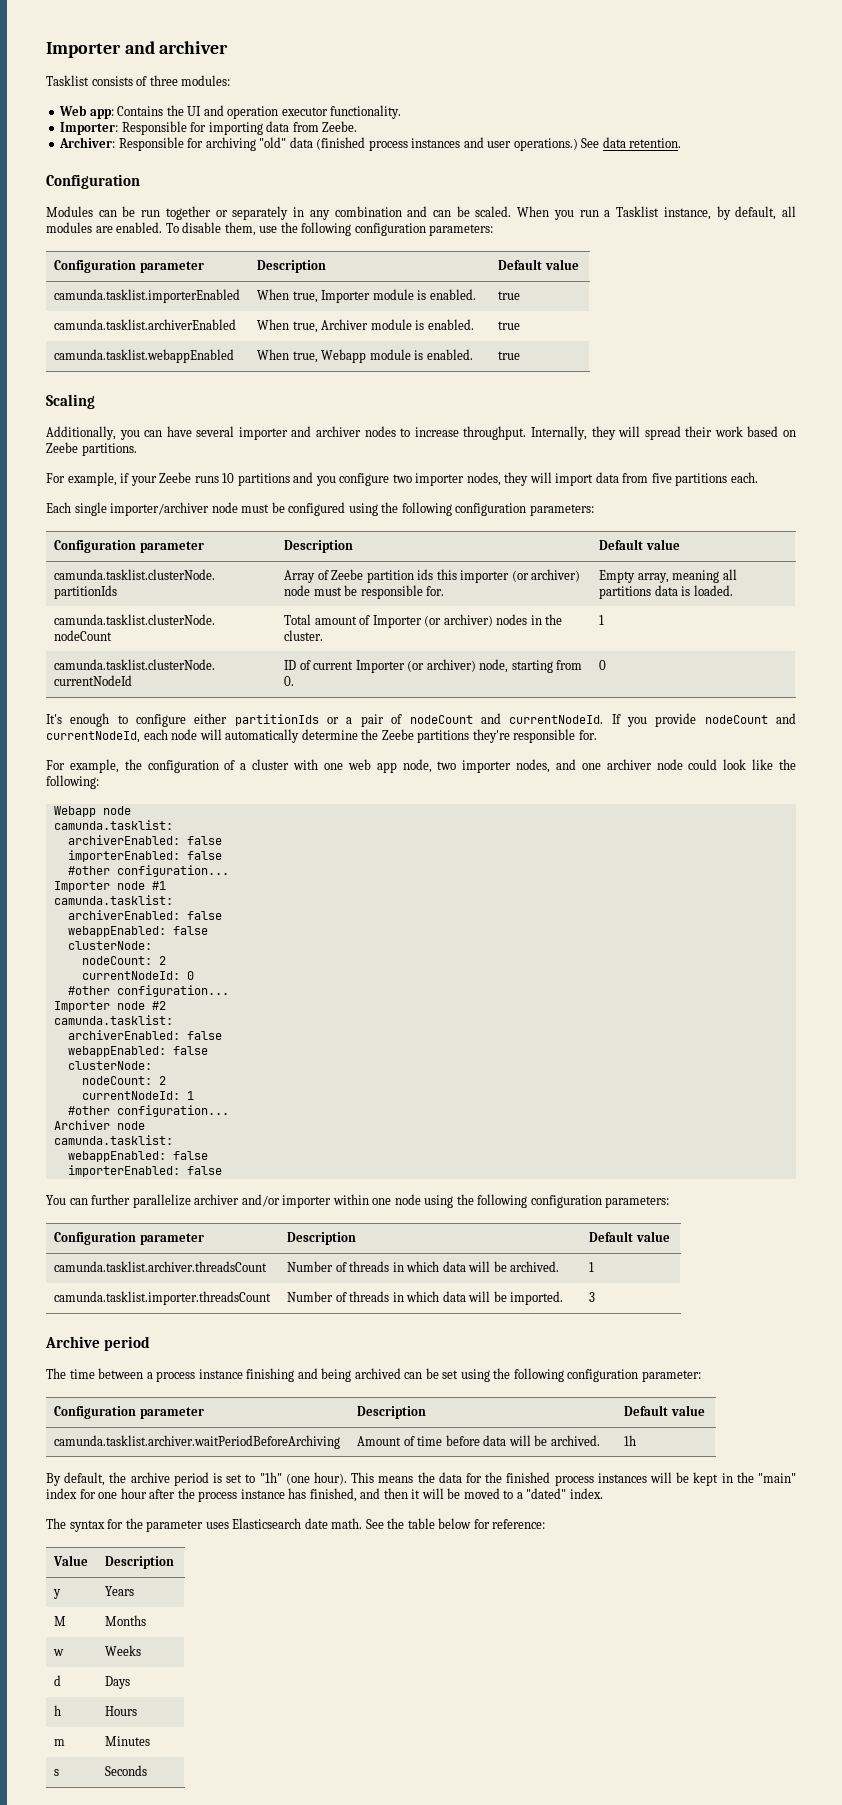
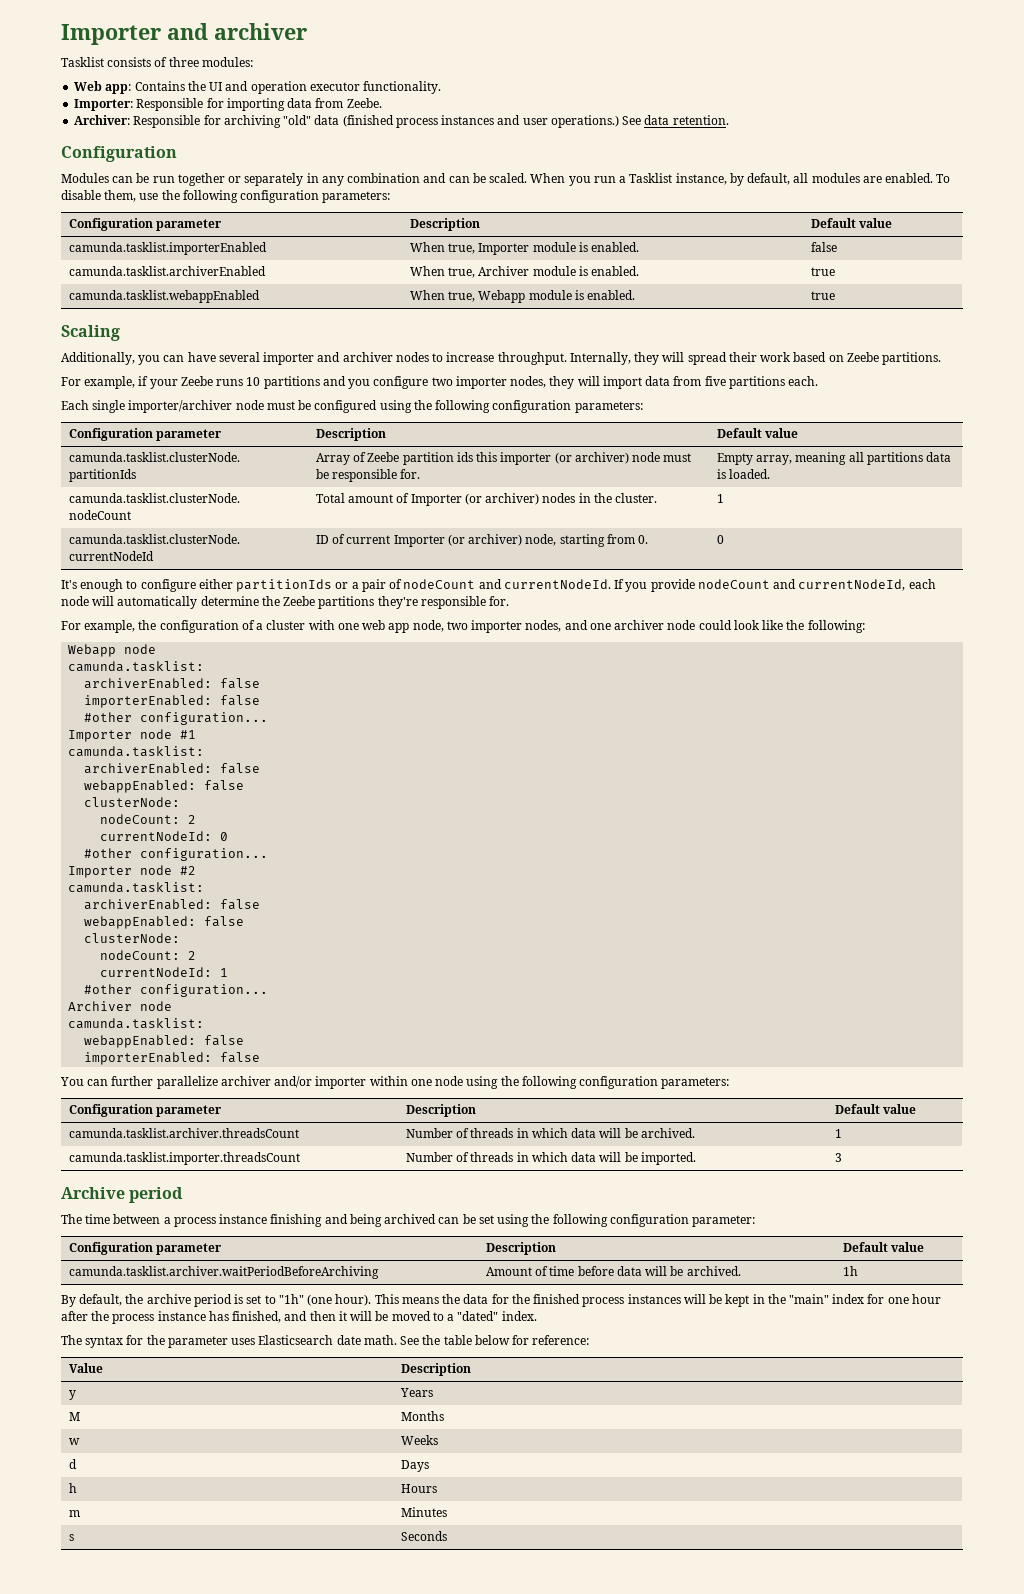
[498,291,521,300] true -> [810,242,837,252] false

